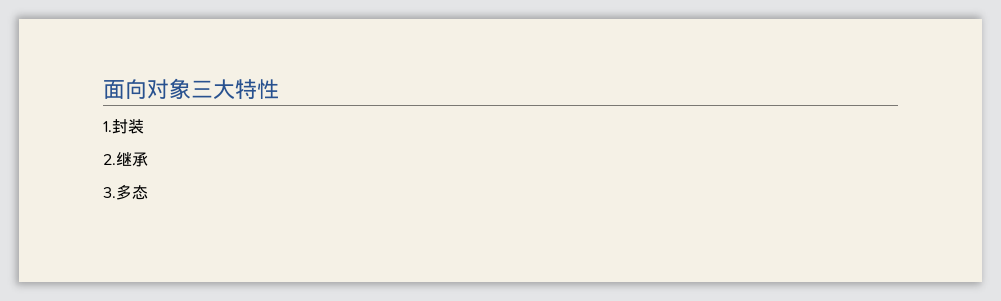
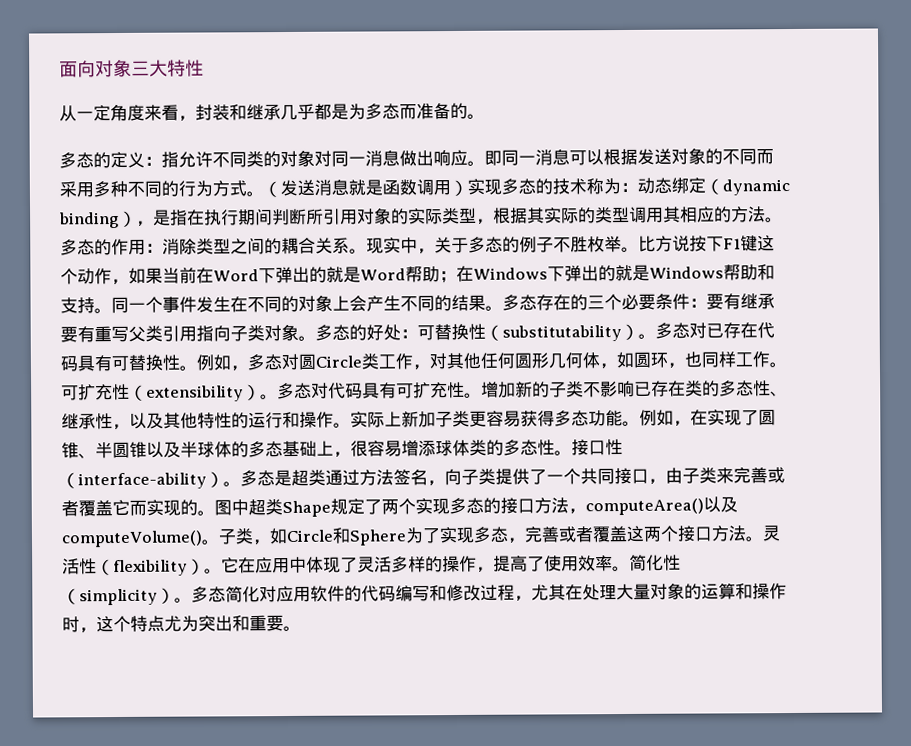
[103,121,112,132] 1. -> [59,103,196,122] 从一定角度来看，
[103,152,148,167] [103,184,148,200] // 2.继承 // 3.多态 -> [229,102,485,121] [59,147,774,169] [59,177,790,198] [59,206,783,229] [60,235,775,256] [60,264,775,286] [60,293,775,314] [60,322,775,343] [60,351,787,372] [61,380,788,402] [61,409,776,431] [61,439,623,459] [61,467,785,490] [61,496,738,518] [61,525,781,548] [62,554,681,577] [62,582,787,606] [62,615,301,634] 和继承几乎都是为多态而准备的。 // 多态的定义：指允许不同类的对象对同一消息做出响应。即同一消息可以根据发送对象的不同而采用多种不同的行为方式。（发送消息就是函数调用）实现多态的技术称为：动态绑定（dynamic binding），是指在执行期间判断所引用对象的实际类型，根据其实际的类型调用其相应的方法。多态的作用：消除类型之间的耦合关系。现实中，关于多态的例子不胜枚举。比方说按下F1键这个动作，如果当前在Word下弹出的就是Word帮助；在Windows下弹出的就是Windows帮助和支持。同一个事件发生在不同的对象上会产生不同的结果。多态存在的三个必要条件：要有继承要有重写父类引用指向子类对象。多态的好处：可替换性（substitutability）。多态对已存在代码具有可替换性。例如，多态对圆Circle类工作，对其他任何圆形几何体，如圆环，也同样工作。可扩充性（extensibility）。多态对代码具有可扩充性。增加新的子类不影响已存在类的多态性、继承性，以及其他特性的运行和操作。实际上新加子类更容易获得多态功能。例如，在实现了圆锥、半圆锥以及半球体的多态基础上，很容易增添球体类的多态性。接口性（interface-ability）。多态是超类通过方法签名，向子类提供了一个共同接口，由子类来完善或者覆盖它而实现的。图中超类Shape规定了两个实现多态的接口方法，computeArea()以及computeVolume()。子类，如Circle和Sphere为了实现多态，完善或者覆盖这两个接口方法。灵活性（flexibility）。它在应用中体现了灵活多样的操作，提高了使用效率。简化性（simplicity）。多态简化对应用软件的代码编写和修改过程，尤其在处理大量对象的运算和操作时，这个特点尤为突出和重要。

